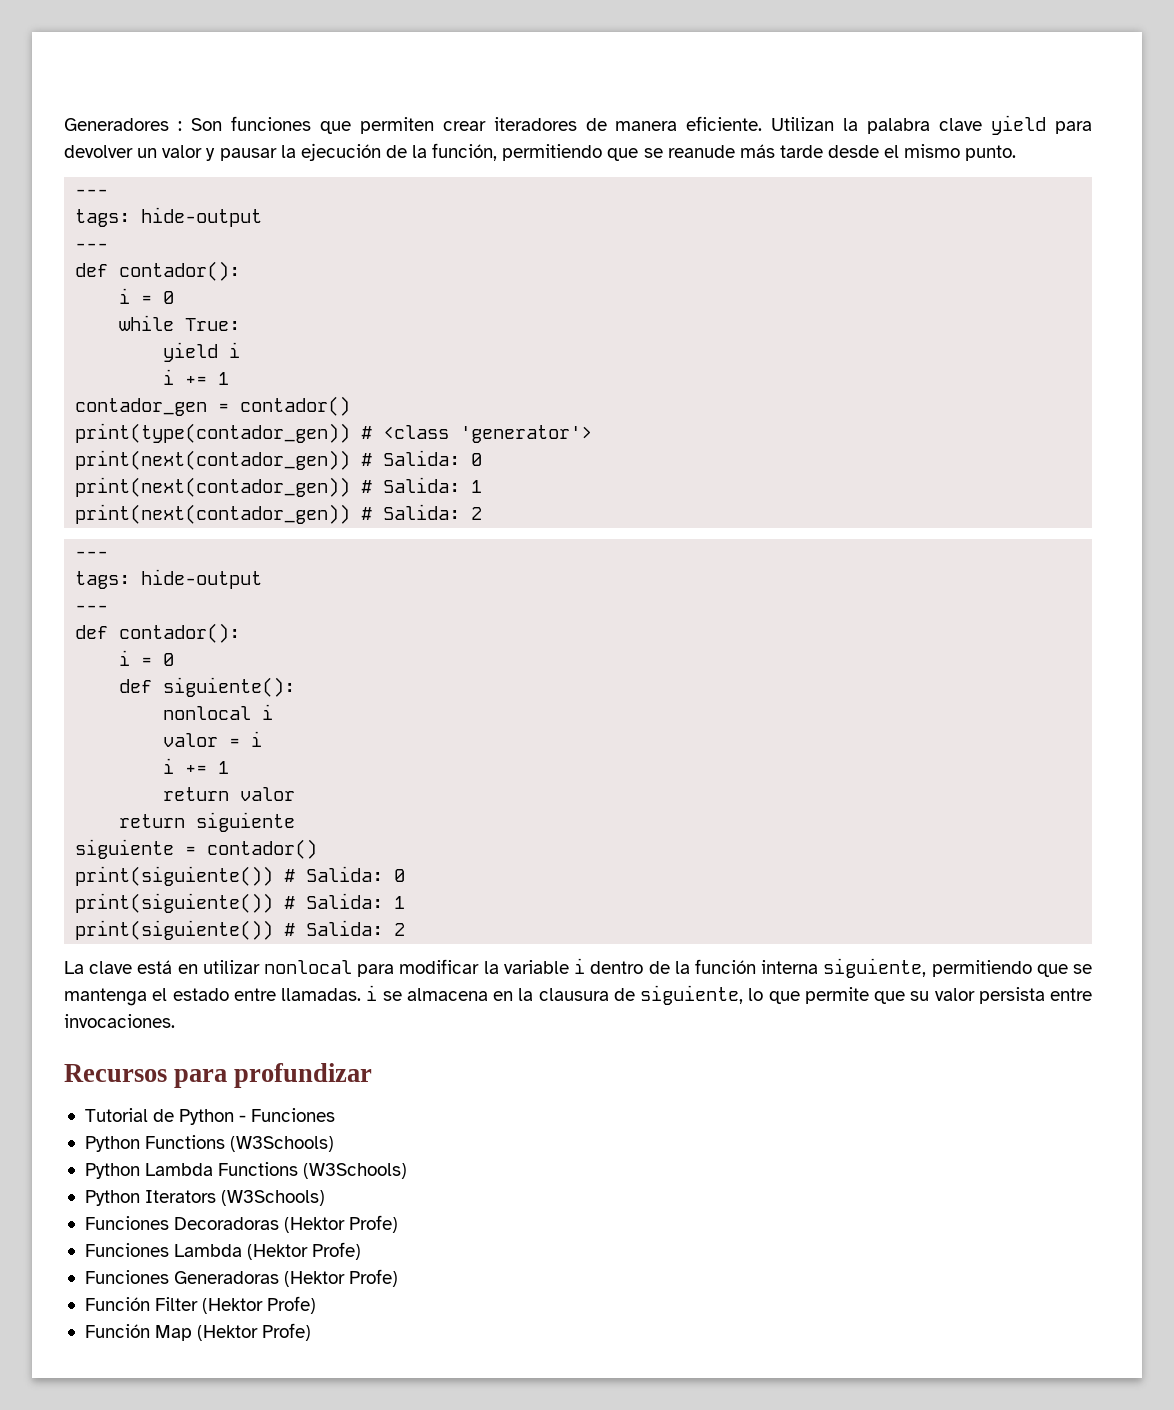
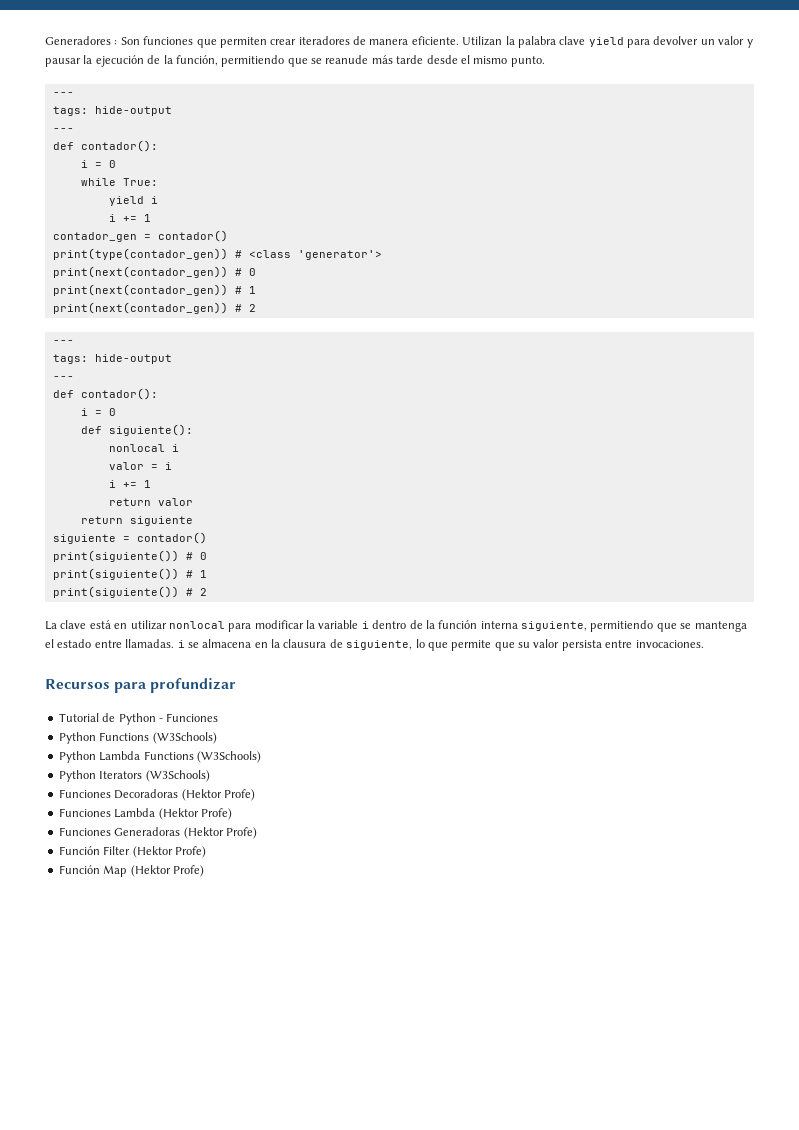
[383,450,461,466] Salida: -> (242, 272) none
[383,477,461,493] Salida: -> (242, 290) none
[383,504,461,520] Salida: -> (242, 308) none
[306,866,384,882] Salida: -> (193, 556) none
[306,893,384,909] Salida: -> (193, 574) none
[306,920,384,936] Salida: -> (193, 592) none

